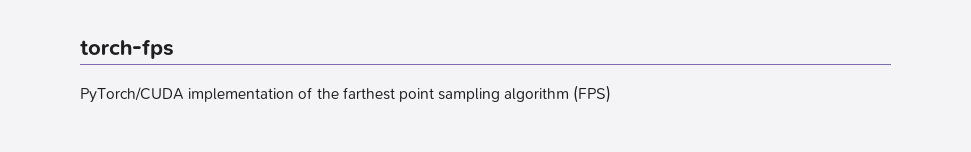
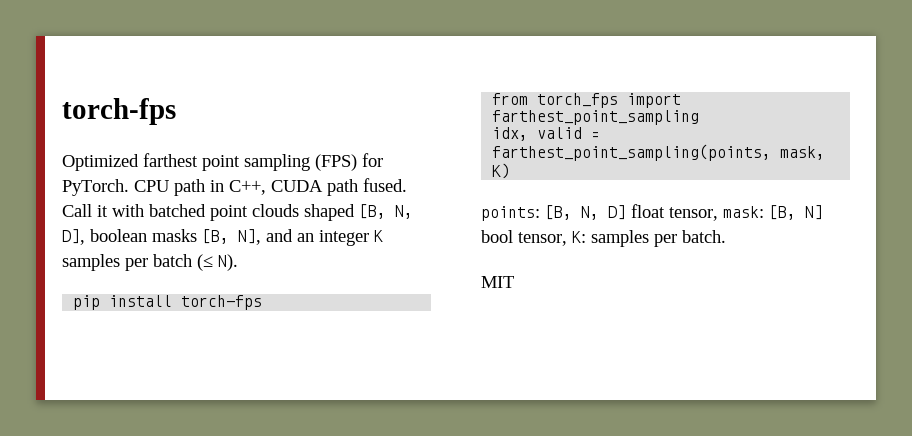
[80,39,174,59] [80,85,612,103] torch-fps // PyTorch/CUDA implementation of the farthest point sampling algorithm (FPS) -> [62,98,176,125] [62,153,383,171] [62,178,407,196] [62,204,413,221] [62,229,383,246] [62,254,238,271] [73,295,263,310] [492,93,682,108] [492,110,700,125] [492,127,601,141] [492,144,826,161] [492,163,511,179] [481,204,823,221] [481,230,726,247] [481,276,514,288] torch-fps // Optimized farthest point sampling (FPS) for PyTorch. CPU path in C++, CUDA path fused. Call it with batched point clouds shaped [B, N, D], boolean masks [B, N], and an integer K samples per batch (≤ N). // pip install torch-fps // from torch_fps import farthest_point_sampling // idx, valid = farthest_point_sampling(points, mask, K) // points: [B, N, D] float tensor, mask: [B, N] bool tensor, K: samples per batch. // MIT

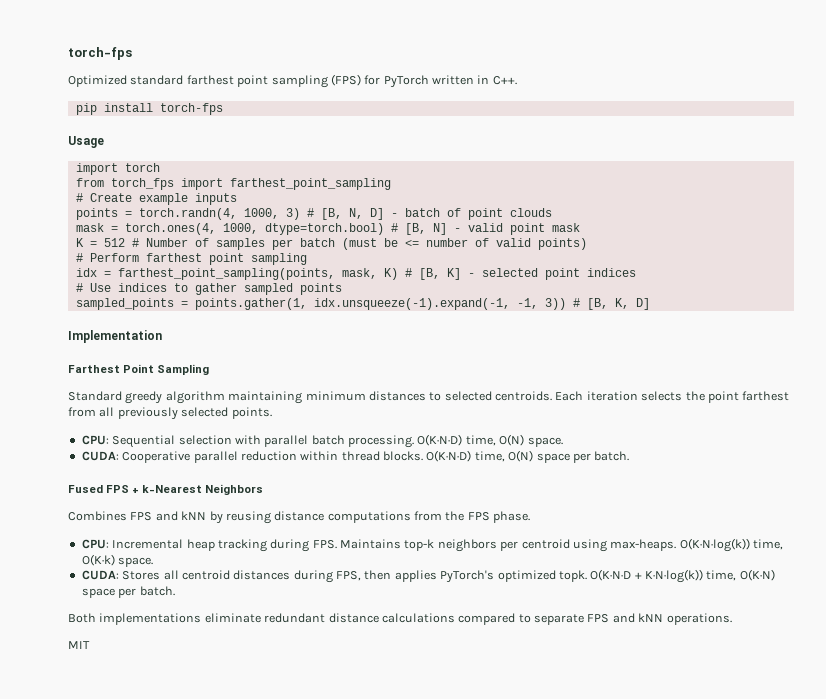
(139, 162) none -> [130,75,184,85] standard
[62,178,407,196] [62,204,413,221] [62,229,383,246] [62,254,238,271] PyTorch. CPU path in C++, CUDA path fused. Call it with batched point clouds shaped [B, N, D], boolean masks [B, N], and an integer K samples per batch (≤ N). -> [383,75,517,88] PyTorch written in C++.
(263, 302) none -> [68,136,104,148] [75,163,160,175] // Usage // import torch
[492,127,601,141] [492,144,826,161] [492,163,511,179] [481,204,823,221] [481,230,726,247] idx, valid = farthest_point_sampling(points, mask, K) // points: [B, N, D] float tensor, mask: [B, N] bool tensor, K: samples per batch. -> [75,193,237,205] [75,208,552,220] [75,223,580,235] [75,238,587,250] [75,253,307,265] [75,268,636,280] [75,283,342,295] [75,298,650,310] [68,330,162,343] [68,364,210,375] [68,391,790,404] [68,407,272,420] [81,434,563,448] [81,450,630,463] [68,484,264,495] [68,511,531,524] [81,538,783,552] [81,554,154,567] [81,569,775,583] [81,586,175,598] [68,613,732,625] # Create example inputs // points = torch.randn(4, 1000, 3) # [B, N, D] - batch of point clouds // mask = torch.ones(4, 1000, dtype=torch.bool) # [B, N] - valid point mask // K = 512 # Number of samples per batch (must be <= number of valid points) // # Perform farthest point sampling // idx = farthest_point_sampling(points, mask, K) # [B, K] - selected point indices // # Use indices to gather sampled points // sampled_points = points.gather(1, idx.unsqueeze(-1).expand(-1, -1, 3)) # [B, K, D] // Implementation // Farthest Point Sampling // Standard greedy algorithm maintaining minimum distances to selected centroids. Each iteration selects the point farthest from all previously selected points. // CPU: Sequential selection with parallel batch processing. O(K·N·D) time, O(N) space. // CUDA: Cooperative parallel reduction within thread blocks. O(K·N·D) time, O(N) space per batch. // Fused FPS + k-Nearest Neighbors // Combines FPS and kNN by reusing distance computations from the FPS phase. // CPU: Incremental heap tracking during FPS. Maintains top-k neighbors per centroid using max-heaps. O(K·N·log(k)) time, O(K·k) space. // CUDA: Stores all centroid distances during FPS, then applies PyTorch's optimized topk. O(K·N·D + K·N·log(k)) time, O(K·N) space per batch. // Both implementations eliminate redundant distance calculations compared to separate FPS and kNN operations.

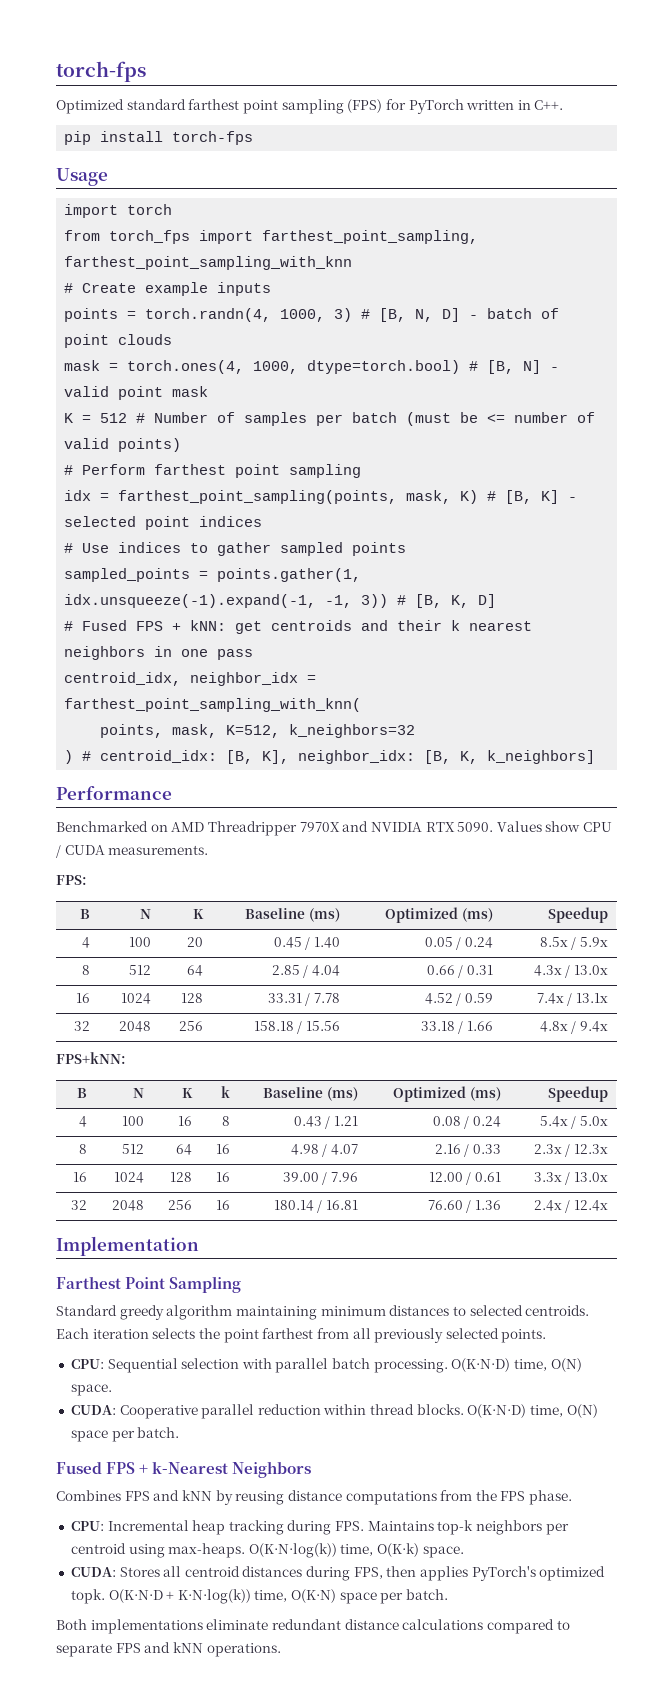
[229,178,391,190] farthest_point_sampling -> [262,230,479,244] [64,256,353,270] farthest_point_sampling, farthest_point_sampling_with_knn
(650, 304) none -> [64,620,533,634] [64,646,254,660] [64,672,317,686] [64,698,362,712] [100,724,416,738] [64,750,596,764] [56,786,172,800] [56,821,613,836] [56,845,209,858] [56,875,87,885] [79,909,90,919] [139,909,151,919] [192,909,204,919] [245,908,340,922] [385,907,493,923] [547,907,608,923] [81,937,90,948] [128,937,151,947] [186,937,203,947] [273,937,340,950] [424,937,493,950] [539,937,608,950] [81,965,90,975] [128,965,151,975] [186,965,203,976] [271,965,340,978] [426,965,493,978] [533,965,608,978] [75,993,90,1003] [120,993,151,1004] [180,993,203,1003] [267,993,340,1006] [424,993,493,1006] [536,993,608,1006] [73,1021,90,1031] [118,1021,151,1032] [178,1021,203,1031] [253,1021,340,1034] [420,1021,493,1034] [539,1021,608,1034] [56,1052,126,1064] [76,1088,87,1098] [132,1088,144,1098] [181,1088,193,1098] [220,1086,230,1098] [263,1087,358,1101] [393,1086,501,1102] [547,1086,608,1102] [78,1116,87,1127] [121,1116,144,1126] [177,1116,192,1126] [221,1116,230,1126] [293,1116,358,1129] [432,1116,501,1129] [539,1116,608,1129] [78,1144,87,1154] [121,1144,144,1154] [175,1144,192,1155] [215,1144,230,1154] [290,1144,358,1157] [434,1144,501,1157] [533,1144,608,1157] [72,1172,87,1182] [113,1172,144,1183] [169,1172,192,1182] [215,1172,230,1182] [282,1172,358,1185] [428,1172,501,1185] [533,1172,608,1185] [70,1200,87,1210] [111,1200,144,1211] [167,1200,192,1210] [215,1200,230,1210] [273,1200,358,1213] [427,1200,501,1213] [533,1200,608,1213] // # Fused FPS + kNN: get centroids and their k nearest neighbors in one pass // centroid_idx, neighbor_idx = farthest_point_sampling_with_knn( // points, mask, K=512, k_neighbors=32 // ) # centroid_idx: [B, K], neighbor_idx: [B, K, k_neighbors] // Performance // Benchmarked on AMD Threadripper 7970X and NVIDIA RTX 5090. Values show CPU / CUDA measurements. // FPS: // B | N | K | Baseline (ms) | Optimized (ms) | Speedup // 4 | 100 | 20 | 0.45 / 1.40 | 0.05 / 0.24 | 8.5x / 5.9x // 8 | 512 | 64 | 2.85 / 4.04 | 0.66 / 0.31 | 4.3x / 13.0x // 16 | 1024 | 128 | 33.31 / 7.78 | 4.52 / 0.59 | 7.4x / 13.1x // 32 | 2048 | 256 | 158.18 / 15.56 | 33.18 / 1.66 | 4.8x / 9.4x // FPS+kNN: // B | N | K | k | Baseline (ms) | Optimized (ms) | Speedup // 4 | 100 | 16 | 8 | 0.43 / 1.21 | 0.08 / 0.24 | 5.4x / 5.0x // 8 | 512 | 64 | 16 | 4.98 / 4.07 | 2.16 / 0.33 | 2.3x / 12.3x // 16 | 1024 | 128 | 16 | 39.00 / 7.96 | 12.00 / 0.61 | 3.3x / 13.0x // 32 | 2048 | 256 | 16 | 180.14 / 16.81 | 76.60 / 1.36 | 2.4x / 12.4x
[68,641,90,649] // MIT -> (281, 1650) none

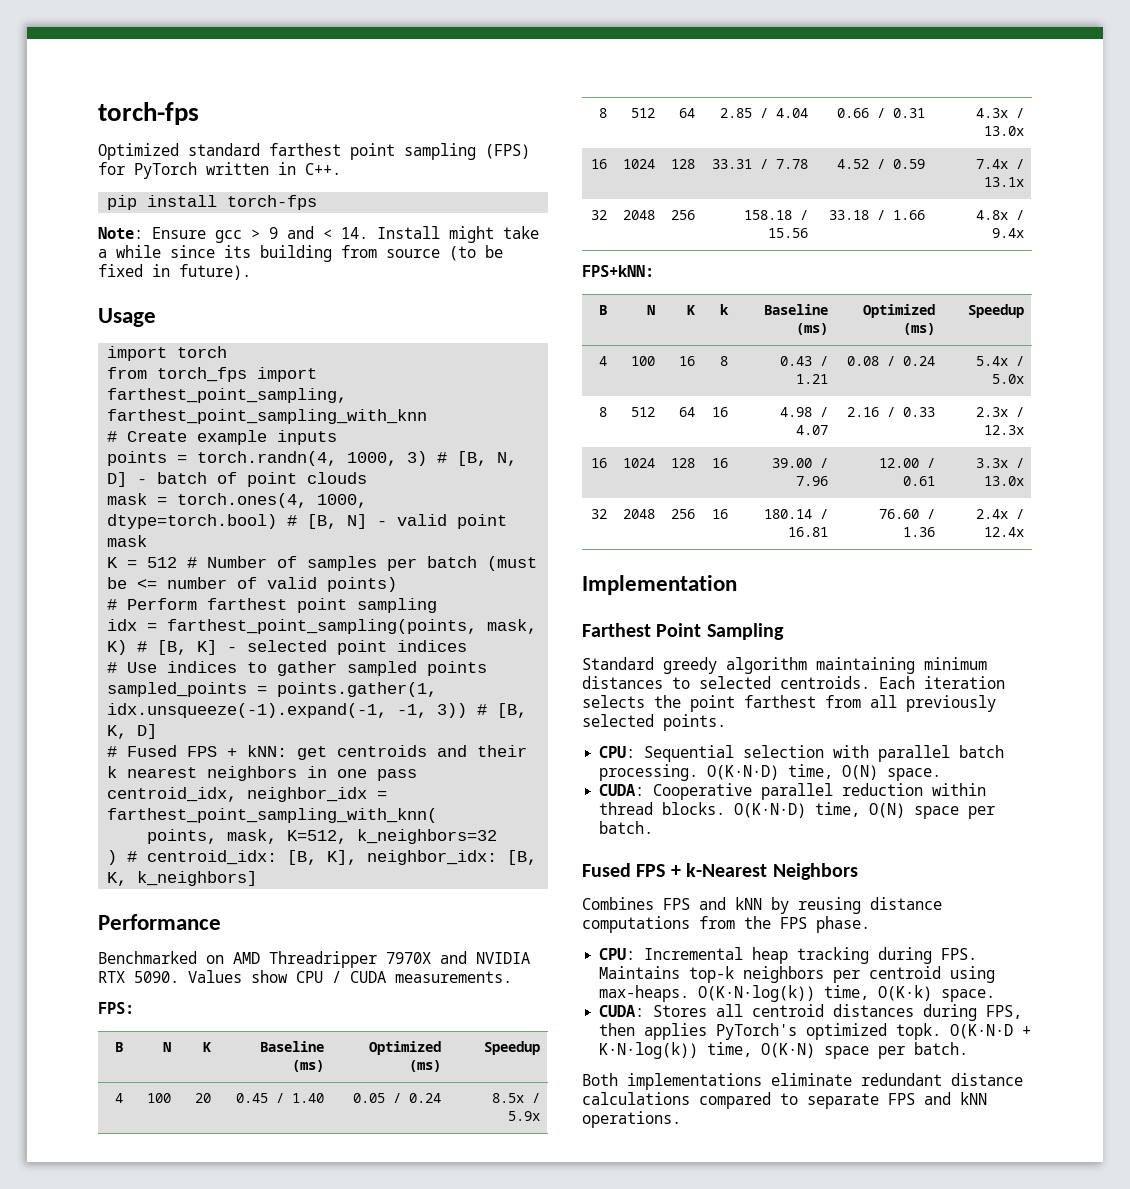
(254, 138) none -> [98,226,539,243] [98,245,503,262] [98,264,251,280] // Note: Ensure gcc > 9 and < 14. Install might take a while since its building from source (to be fixed in future).

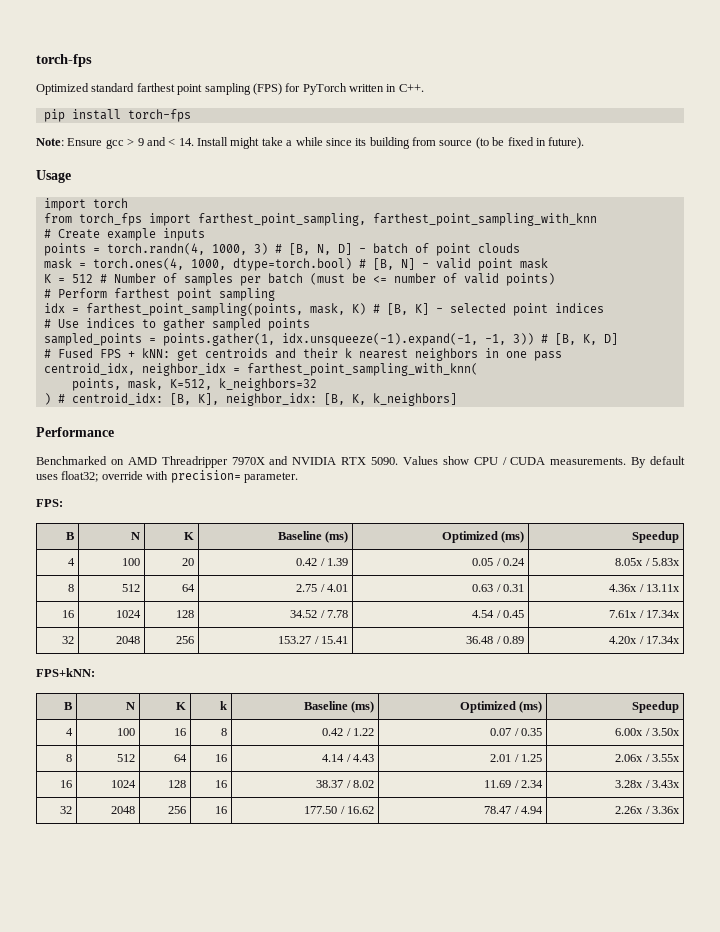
(512, 977) none -> [631,456,685,468] [36,470,298,483] By default uses float32; override with precision= parameter.
[236,1093,325,1103] 0.45 / 1.40 -> [296,558,348,566] 0.42 / 1.39
[492,1093,541,1103] [508,1111,541,1121] [599,108,608,118] [631,108,656,118] [679,108,696,118] [720,108,809,118] [837,108,870,118] 8.5x / 5.9x // 8 | 512 | 64 | 2.85 / 4.04 | 0.66 -> [615,558,680,566] [67,584,74,592] [121,584,140,592] [181,584,195,592] [296,584,348,592] [472,584,494,592] 8.05x / 5.83x // 8 | 512 | 64 | 2.75 / 4.01 | 0.63
[976,108,1025,118] [984,126,1025,136] [591,159,608,169] [623,159,656,169] [671,159,696,169] [712,159,753,169] 4.3x / 13.0x // 16 | 1024 | 128 | 33.31 -> [609,584,680,592] [61,610,74,618] [115,610,141,618] [175,610,194,618] [290,610,318,618] 4.36x / 13.11x // 16 | 1024 | 128 | 34.52
[837,159,926,169] [976,159,1025,169] [984,177,1025,187] [591,210,608,220] [623,210,656,220] [671,210,696,220] [744,210,809,220] [768,228,809,238] [829,210,926,220] [976,210,1025,220] [992,228,1025,238] 4.52 / 0.59 | 7.4x / 13.1x // 32 | 2048 | 256 | 158.18 / 15.56 | 33.18 / 1.66 | 4.8x / 9.4x -> [472,610,524,618] [609,610,680,618] [61,636,74,644] [115,636,140,644] [175,636,194,644] [278,636,348,644] [466,636,524,644] [609,636,680,644] 4.54 / 0.45 | 7.61x / 17.34x // 32 | 2048 | 256 | 153.27 / 15.41 | 36.48 / 0.89 | 4.20x / 17.34x
[780,356,829,366] [796,374,829,384] [847,356,936,366] [976,356,1025,366] [992,374,1025,384] [599,407,608,417] [631,407,656,417] [679,407,696,417] [712,407,729,417] [780,407,829,417] [796,425,829,435] [847,407,936,417] [976,407,1025,417] [984,425,1025,435] [591,458,608,468] [623,458,656,468] [671,458,696,468] [712,458,729,468] [772,458,829,468] [796,476,829,486] [879,458,936,468] [903,476,936,486] [976,458,1025,468] [984,476,1025,486] [591,509,608,519] [623,509,656,519] [671,509,696,519] [712,509,729,519] [764,509,829,519] [788,527,829,537] [879,509,936,519] [903,527,936,537] [976,509,1025,519] [984,527,1025,537] [582,575,737,595] [582,623,784,640] [582,657,987,674] [582,676,1005,689] [582,695,996,712] [582,714,726,731] [599,745,1005,762] [599,764,942,781] [599,783,987,800] [599,802,996,819] [599,821,654,834] [582,863,858,880] [582,897,942,914] [582,916,870,933] [599,947,978,964] [599,966,996,983] [599,985,996,1002] [599,1004,1023,1021] [599,1023,1032,1040] [599,1042,969,1059] [582,1073,1023,1090] [582,1092,987,1109] [582,1111,681,1128] 0.43 / 1.21 | 0.08 / 0.24 | 5.4x / 5.0x // 8 | 512 | 64 | 16 | 4.98 / 4.07 | 2.16 / 0.33 | 2.3x / 12.3x // 16 | 1024 | 128 | 16 | 39.00 / 7.96 | 12.00 / 0.61 | 3.3x / 13.0x // 32 | 2048 | 256 | 16 | 180.14 / 16.81 | 76.60 / 1.36 | 2.4x / 12.4x // Implementation // Farthest Point Sampling // Standard greedy algorithm maintaining minimum distances to selected centroids. Each iteration selects the point farthest from all previously selected points. // CPU: Sequential selection with parallel batch processing. O(K·N·D) time, O(N) space. // CUDA: Cooperative parallel reduction within thread blocks. O(K·N·D) time, O(N) space per batch. // Fused FPS + k-Nearest Neighbors // Combines FPS and kNN by reusing distance computations from the FPS phase. // CPU: Incremental heap tracking during FPS. Maintains top-k neighbors per centroid using max-heaps. O(K·N·log(k)) time, O(K·k) space. // CUDA: Stores all centroid distances during FPS, then applies PyTorch's optimized topk. O(K·N·D + K·N·log(k)) time, O(K·N) space per batch. // Both implementations eliminate redundant distance calculations compared to separate FPS and kNN operations. -> [322,728,374,736] [490,728,542,736] [615,728,680,736] [65,754,72,762] [116,754,135,762] [173,754,187,762] [214,754,227,762] [322,754,374,762] [490,754,542,762] [615,754,680,762] [59,780,72,788] [110,780,136,788] [167,780,186,788] [214,780,227,788] [316,780,374,788] [484,780,543,788] [615,780,680,788] [59,806,72,814] [110,806,135,814] [167,806,186,814] [214,806,227,814] [304,806,374,814] [484,806,543,814] [615,806,680,814] 0.42 / 1.22 | 0.07 / 0.35 | 6.00x / 3.50x // 8 | 512 | 64 | 16 | 4.14 / 4.43 | 2.01 / 1.25 | 2.06x / 3.55x // 16 | 1024 | 128 | 16 | 38.37 / 8.02 | 11.69 / 2.34 | 3.28x / 3.43x // 32 | 2048 | 256 | 16 | 177.50 / 16.62 | 78.47 / 4.94 | 2.26x / 3.36x

